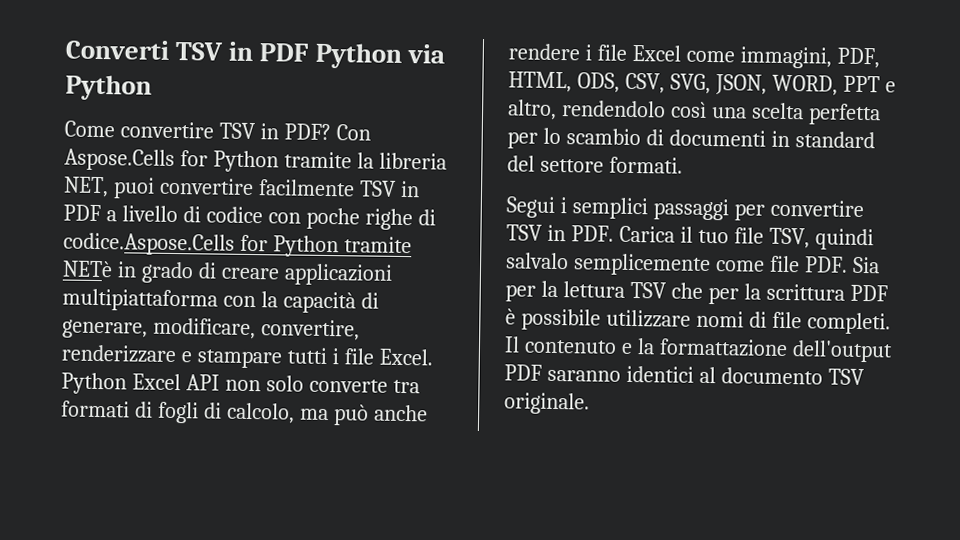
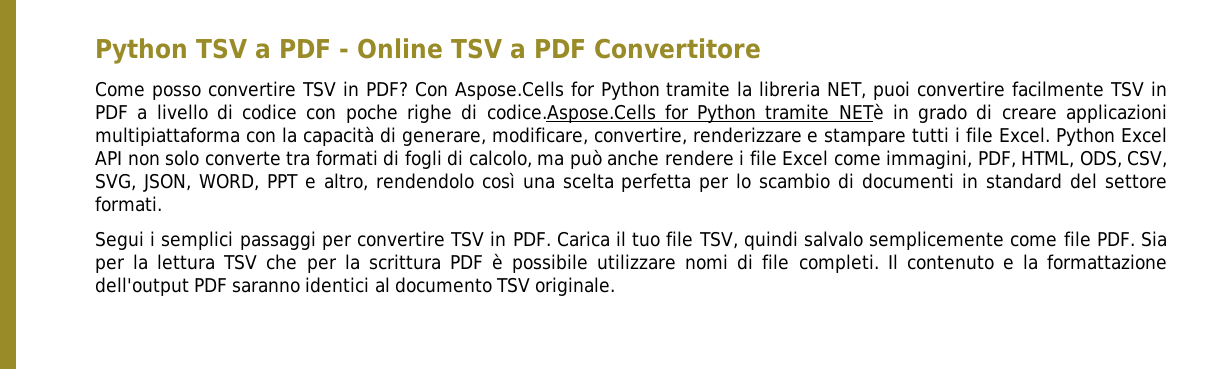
[65,39,445,69] [65,74,152,101] Converti TSV in PDF Python via Python -> [95,38,761,64] Python TSV a PDF - Online TSV a PDF Convertitore
(115, 129) none -> [151,85,201,100] posso

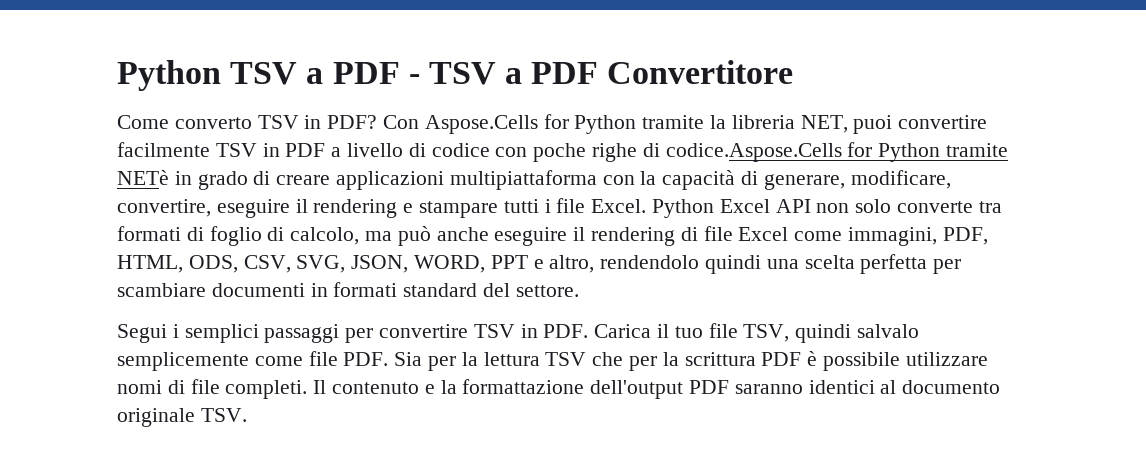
[357,38,443,59] Online -> (420, 79) none
[151,81,296,100] posso convertire -> [174,117,252,129] converto
[692,127,802,143] renderizzare -> [216,199,398,218] eseguire il rendering
[404,150,442,169] fogli -> [209,226,262,246] foglio
[664,150,744,166] rendere i -> [494,227,698,246] eseguire il rendering di
[481,172,515,189] così -> [705,255,762,274] quindi
[736,173,855,189] lo scambio di -> [117,283,206,297] scambiare
(979, 180) none -> [333,282,398,297] formati
[1104,174,1167,189] [95,196,162,212] settore formati. -> [515,285,579,297] settore.
[495,277,615,296] TSV originale. -> [117,408,247,427] originale TSV.

